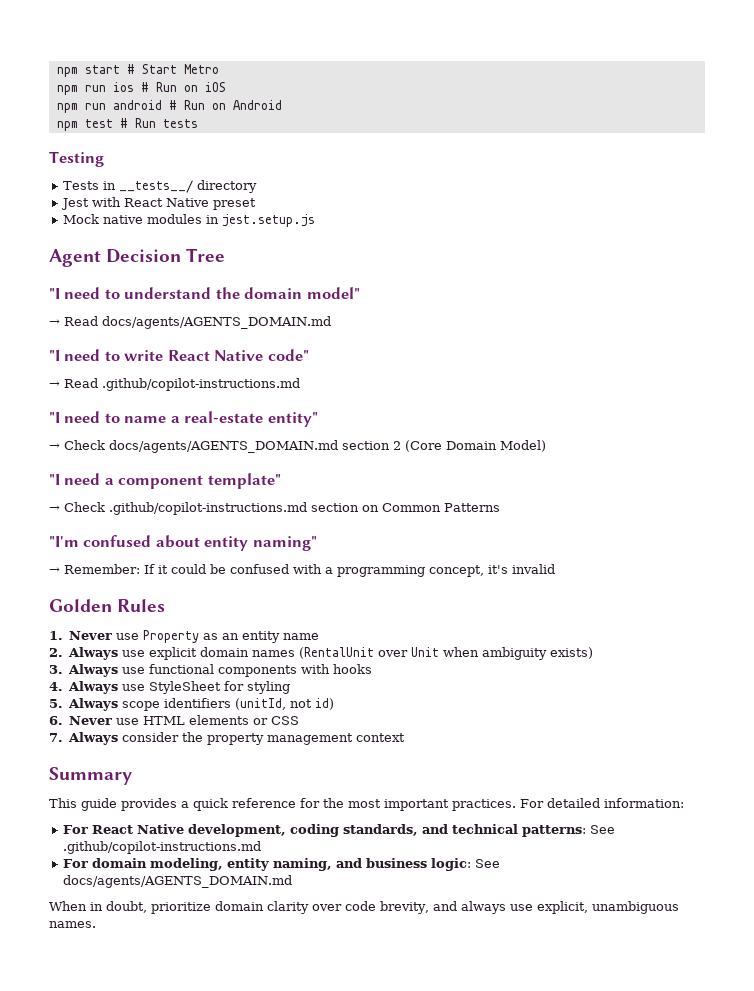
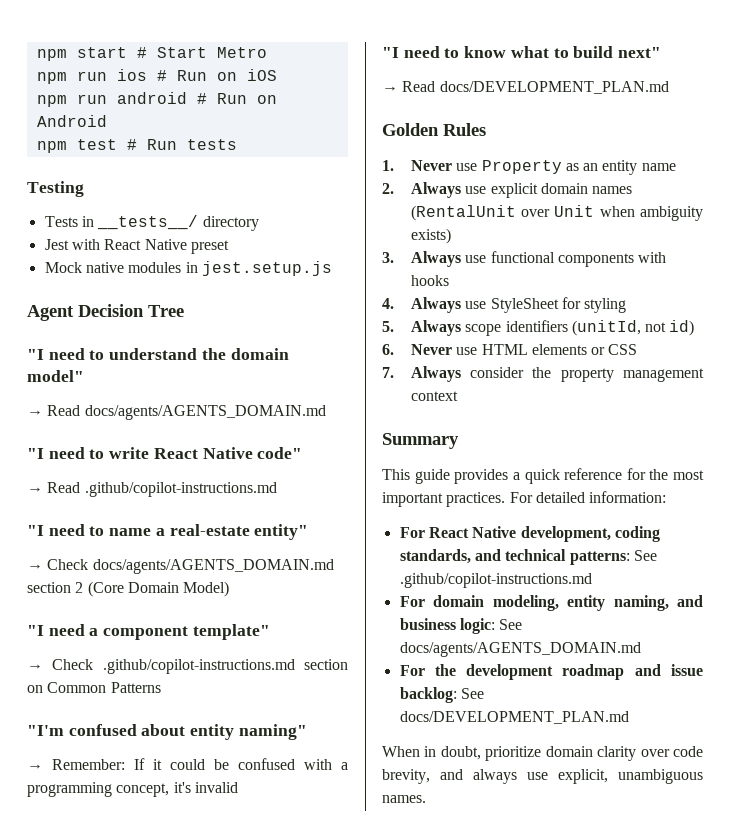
(555, 569) none -> [382,46,662,58] [382,81,669,94] // "I need to know what to build next" // → Read docs/DEVELOPMENT_PLAN.md
(292, 881) none -> [399,664,703,680] [399,687,484,703] [399,711,629,724] // For the development roadmap and issue backlog: See docs/DEVELOPMENT_PLAN.md

